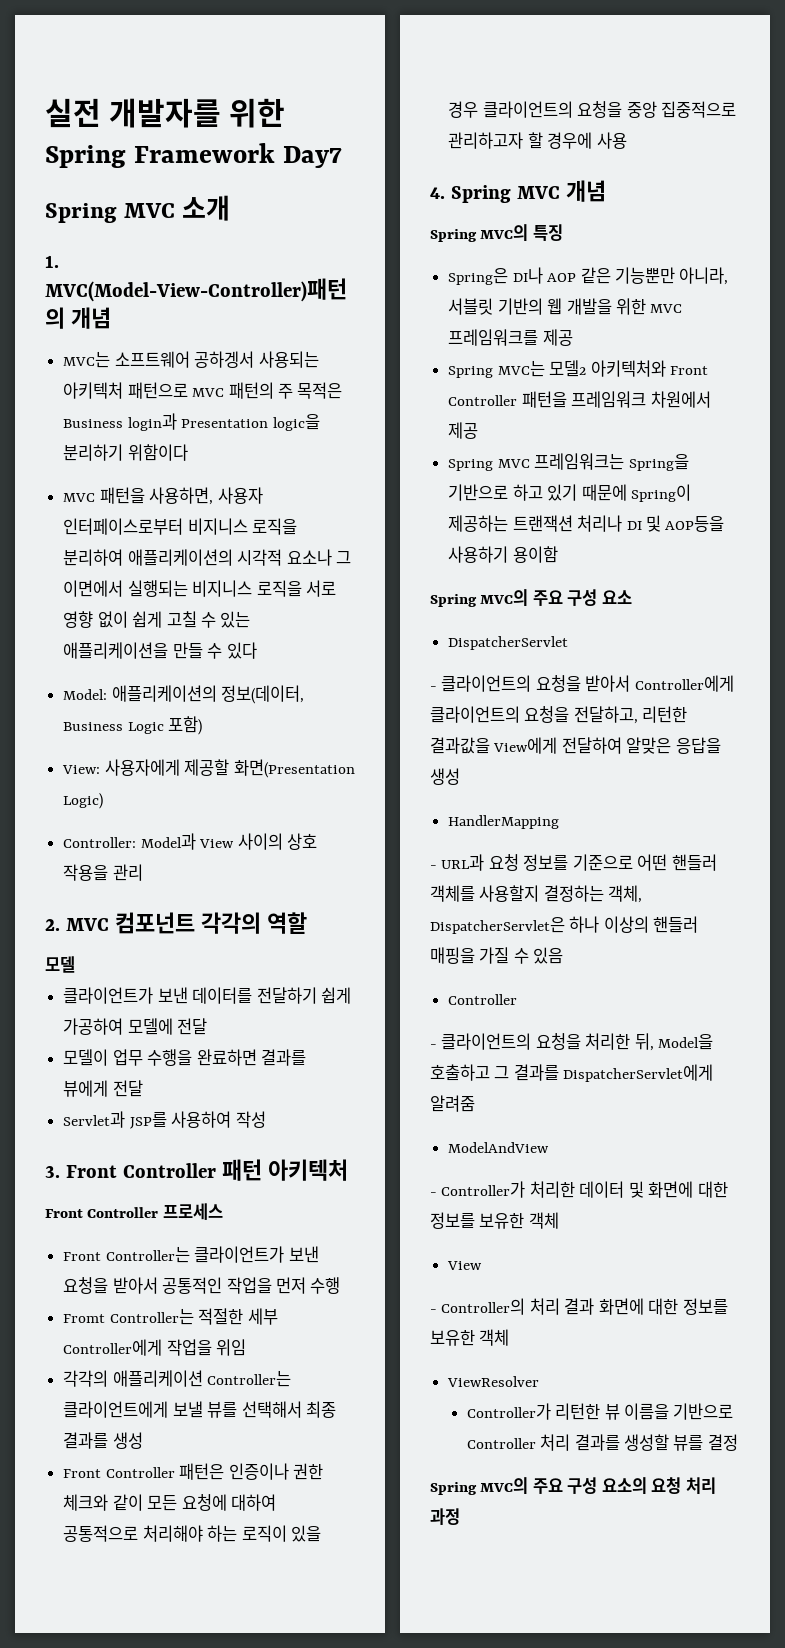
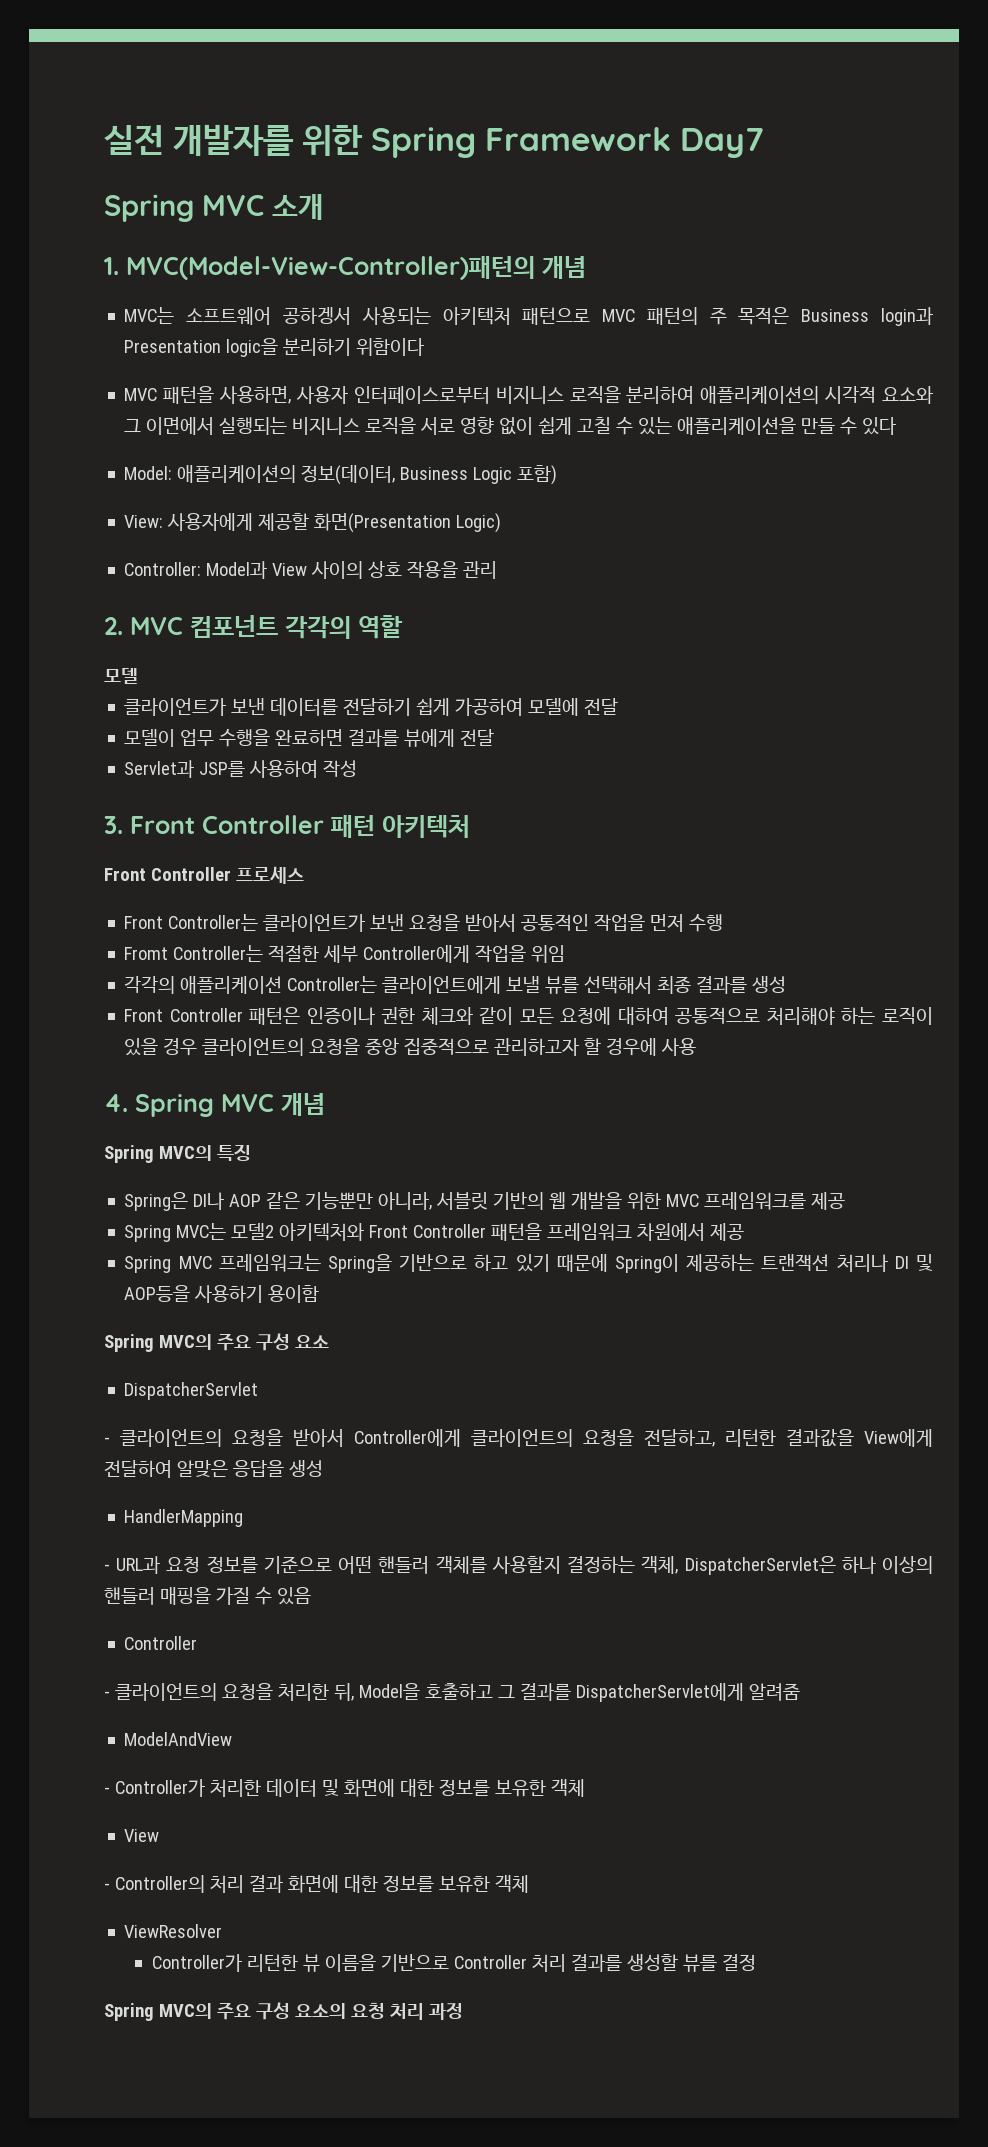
[286,549,332,566] 요소나 -> [882,386,933,404] 요소와

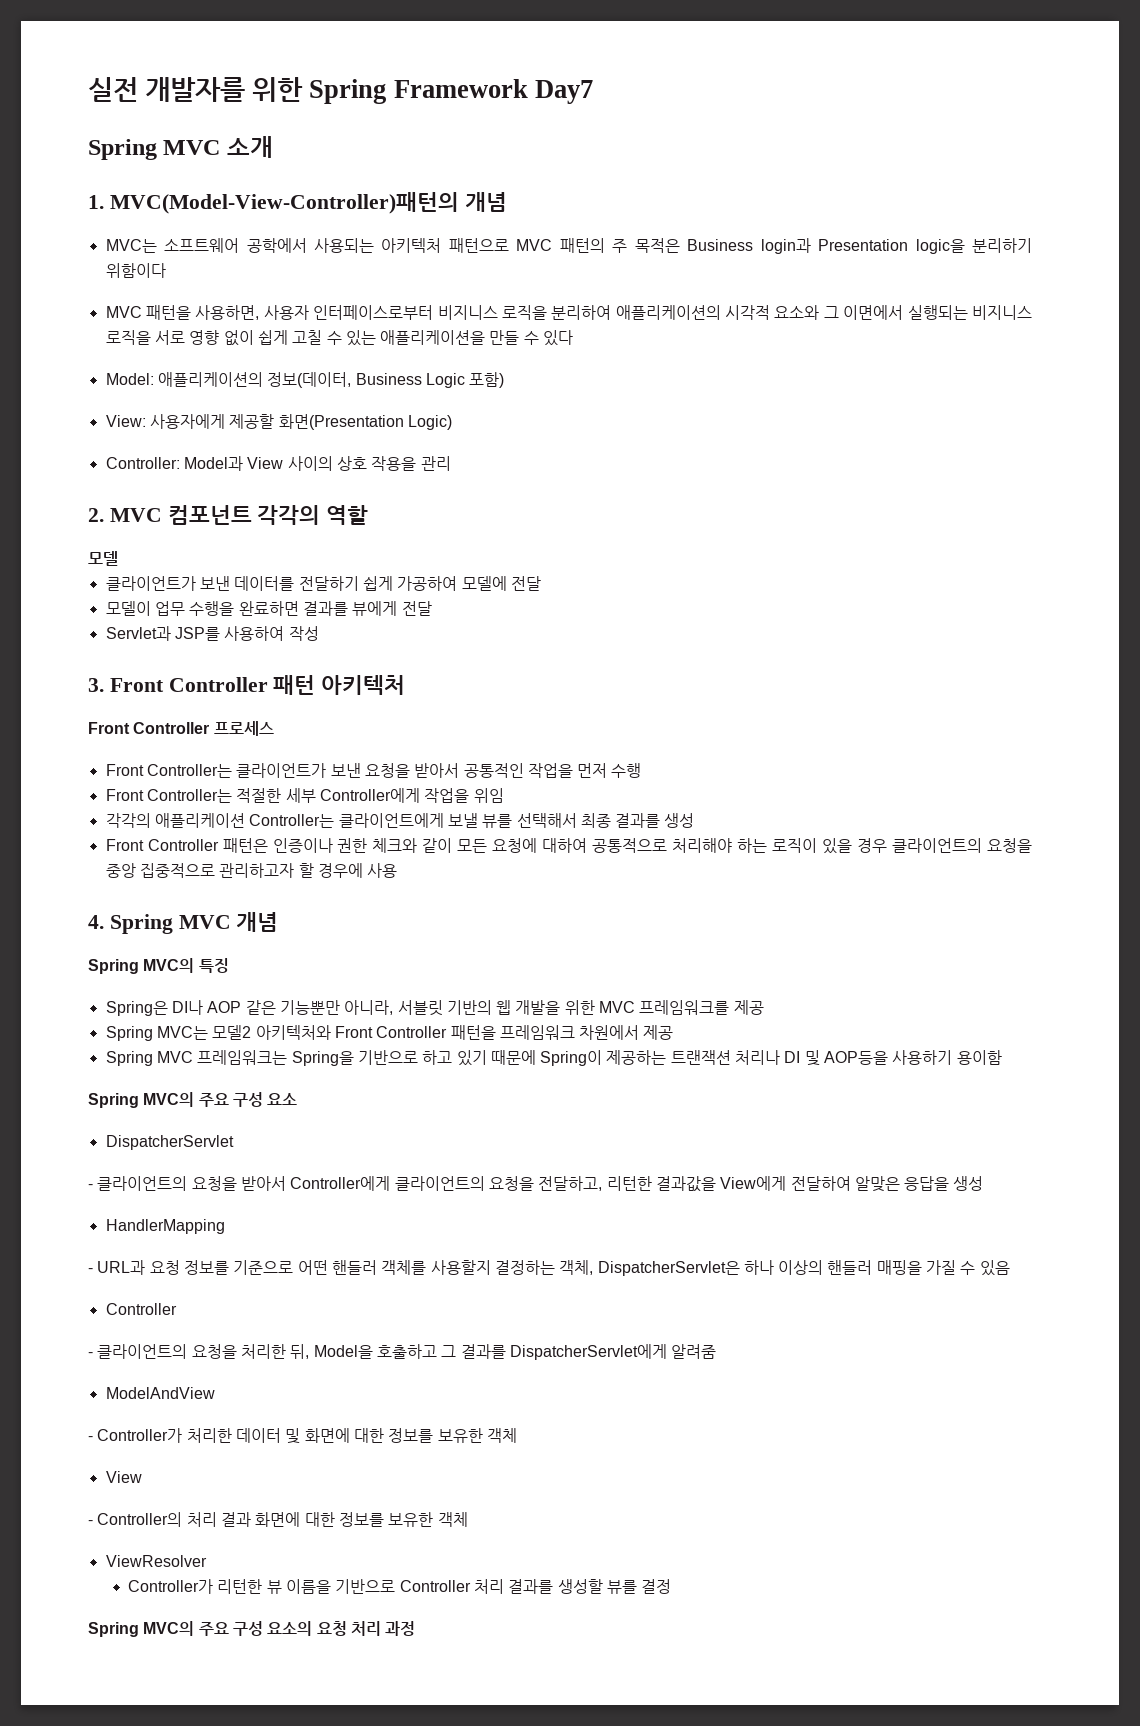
[282,307,351,325] 공하겡서 -> [246,238,307,253] 공학에서
[124,947,169,960] Fromt -> [105,789,144,801] Front

